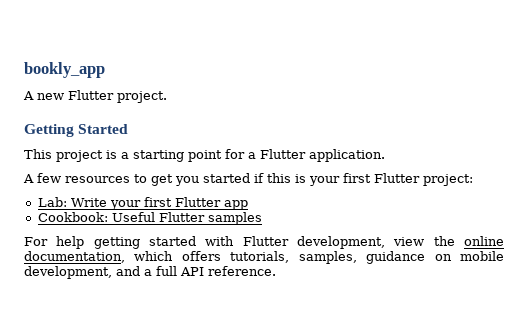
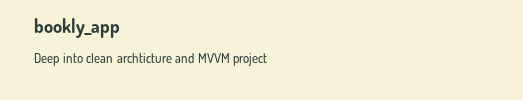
[23,90,167,103] [24,124,129,137] [24,149,385,162] [23,173,473,186] [37,197,248,210] [37,212,262,225] [24,236,504,249] [24,251,505,264] [24,266,276,279] A new Flutter project. // Getting Started // This project is a starting point for a Flutter application. // A few resources to get you started if this is your first Flutter project: // Lab: Write your first Flutter app // Cookbook: Useful Flutter samples // For help getting started with Flutter development, view the online documentation, which offers tutorials, samples, guidance on mobile development, and a full API reference. -> [34,53,268,66] Deep into clean archticture and MVVM project

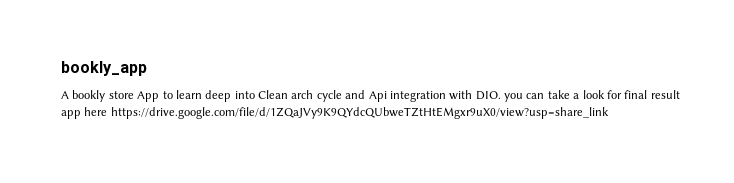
[34,53,268,66] Deep into clean archticture and MVVM project -> [61,90,680,102] [61,107,609,119] A bookly store App to learn deep into Clean arch cycle and Api integration with DIO. you can take a look for final result app here https://drive.google.com/file/d/1ZQaJVy9K9QYdcQUbweTZtHtEMgxr9uX0/view?usp=share_link

